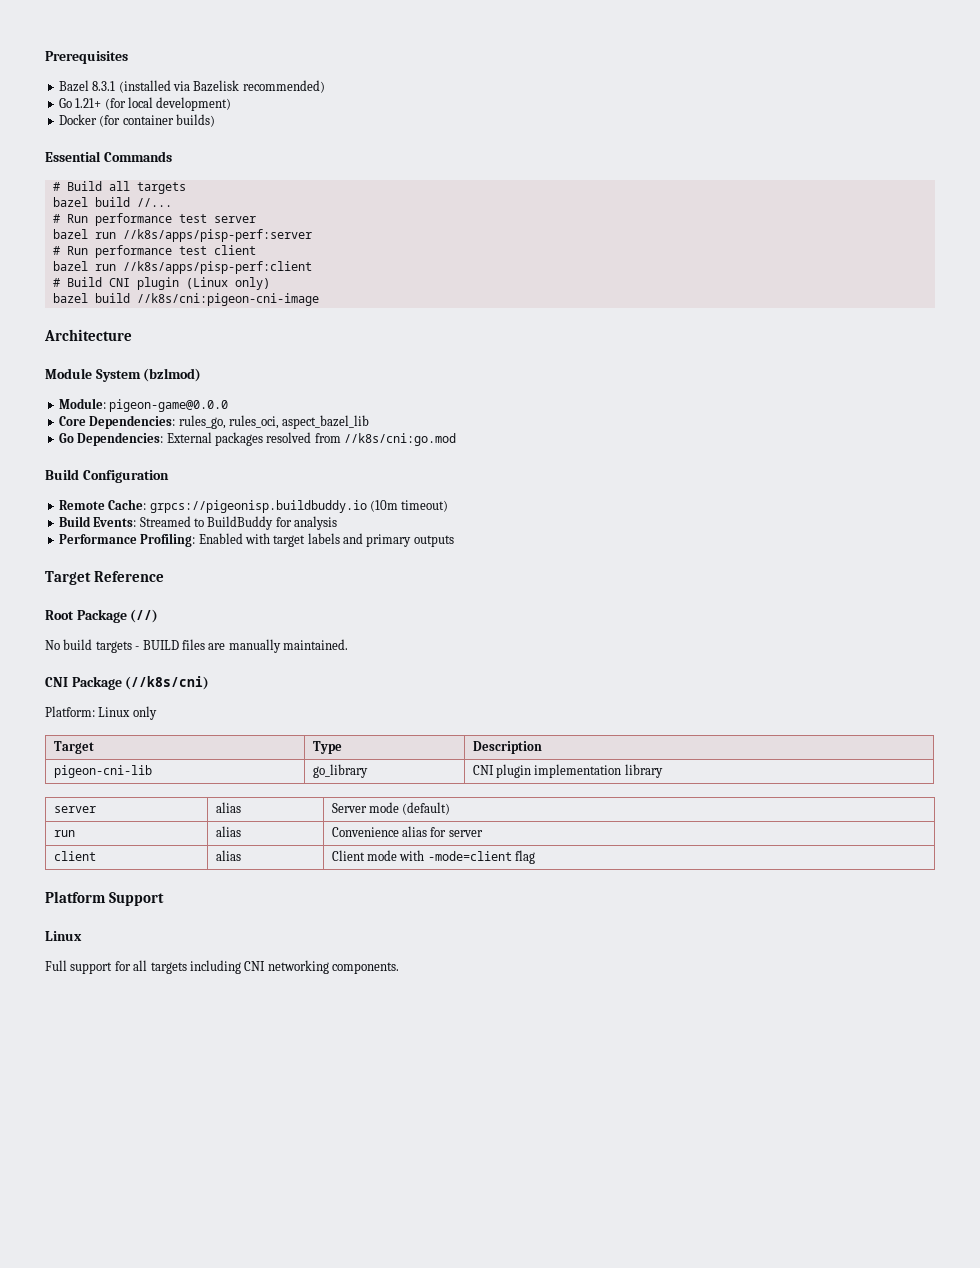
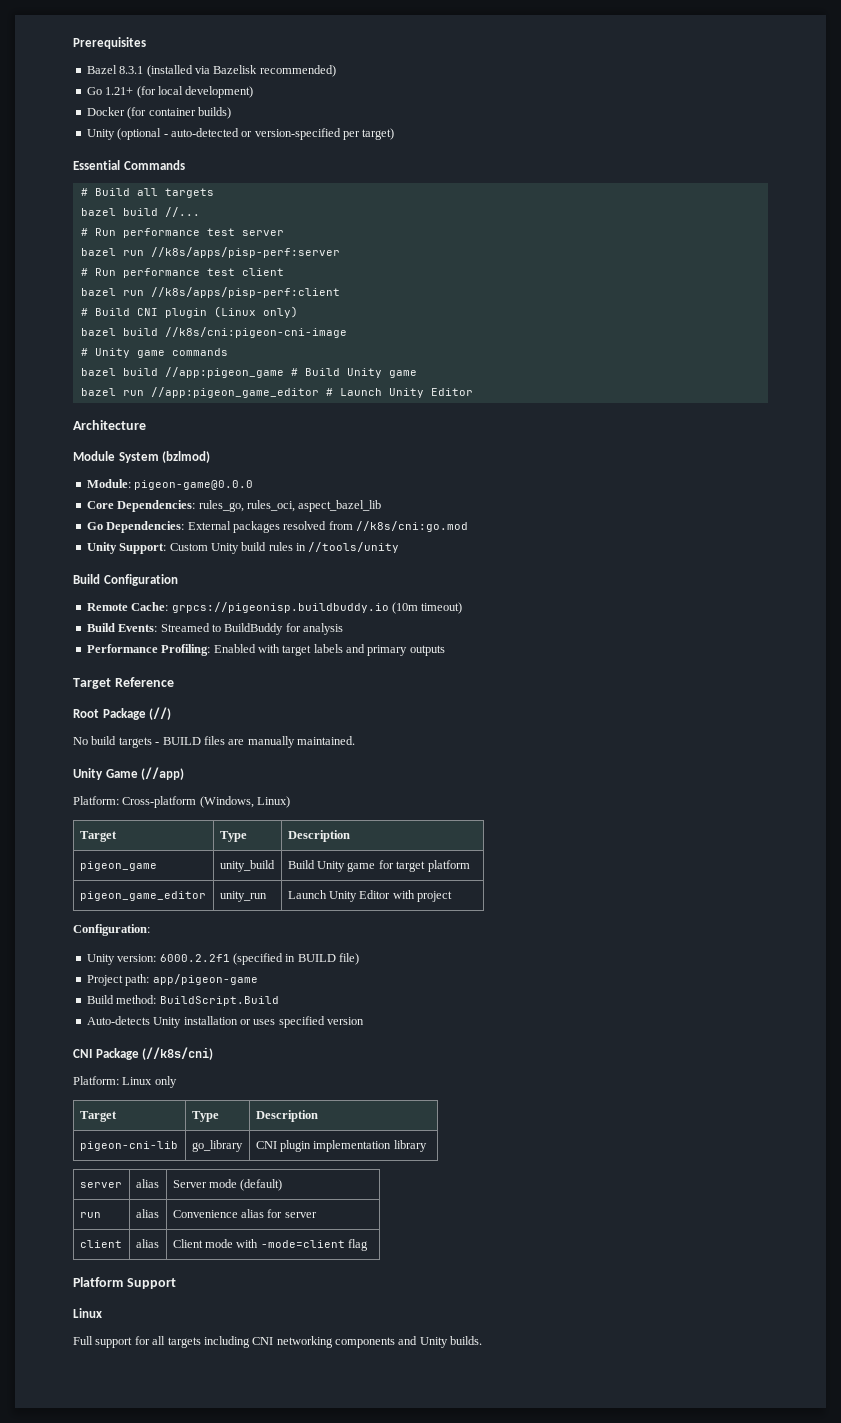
(215, 120) none -> [86,128,395,140] // Unity (optional - auto-detected or version-specified per target)
(319, 299) none -> [80,348,228,358] [80,367,417,378] [80,387,473,398] // # Unity game commands // bazel build //app:pigeon_game # Build Unity game // bazel run //app:pigeon_game_editor # Launch Unity Editor
(456, 439) none -> [86,542,400,554] // Unity Support: Custom Unity build rules in //tools/unity
(348, 644) none -> [73,767,185,780] [73,796,291,808] [79,831,117,842] [219,831,247,842] [287,830,350,842] [79,861,157,871] [219,860,275,872] [287,860,470,872] [79,891,206,901] [219,891,267,902] [287,890,453,902] [73,924,150,936] [86,953,359,965] [86,974,258,986] [86,995,279,1006] [86,1016,364,1028] // Unity Game (//app) // Platform: Cross-platform (Windows, Linux) // Target | Type | Description // pigeon_game | unity_build | Build Unity game for target platform // pigeon_game_editor | unity_run | Launch Unity Editor with project // Configuration: // Unity version: 6000.2.2f1 (specified in BUILD file) // Project path: app/pigeon-game // Build method: BuildScript.Build // Auto-detects Unity installation or uses specified version
[332,962,399,974] components. -> [335,1336,483,1348] components and Unity builds.

